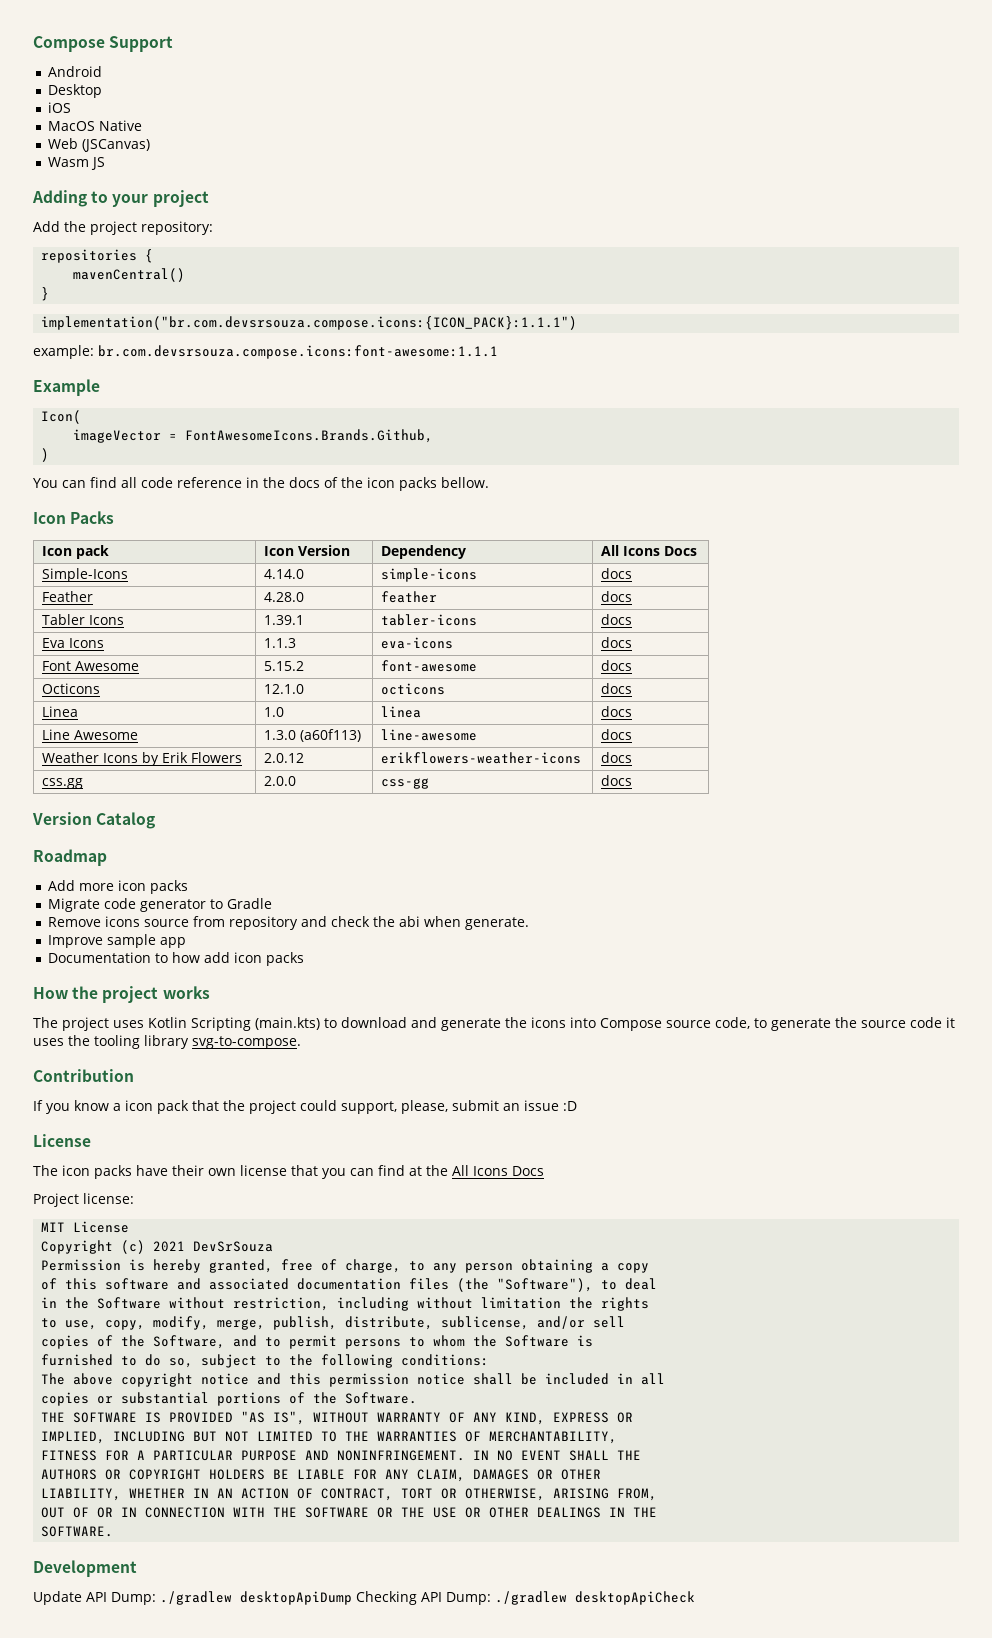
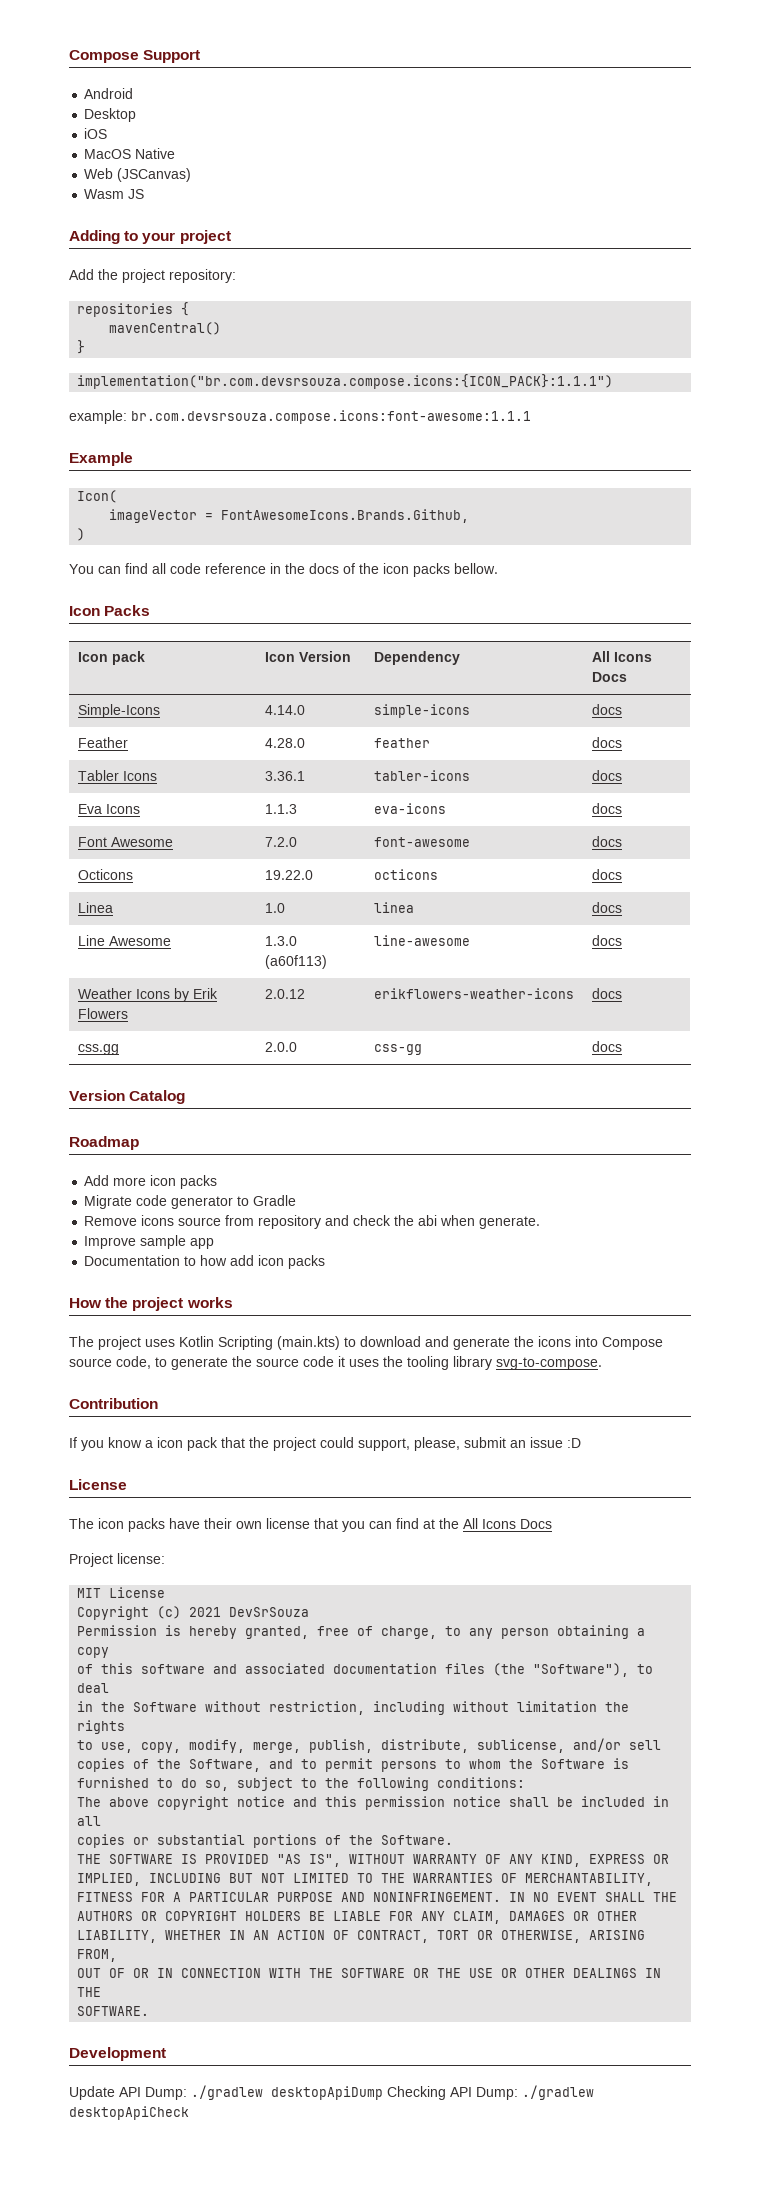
[264,615,305,625] 1.39.1 -> [265,771,306,781] 3.36.1
[264,661,305,671] 5.15.2 -> [265,837,298,847] 7.2.0
[264,684,305,694] 12.1.0 -> [265,870,314,880] 19.22.0

